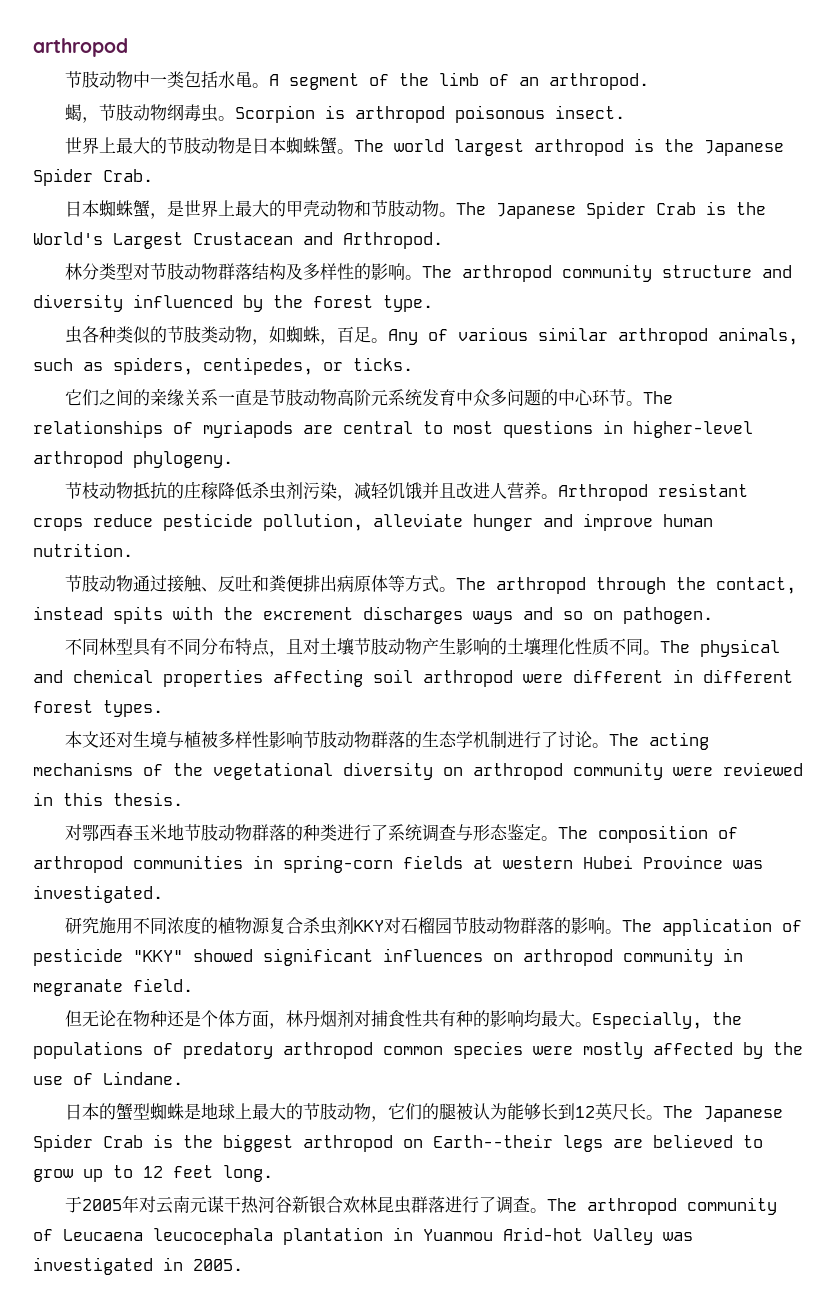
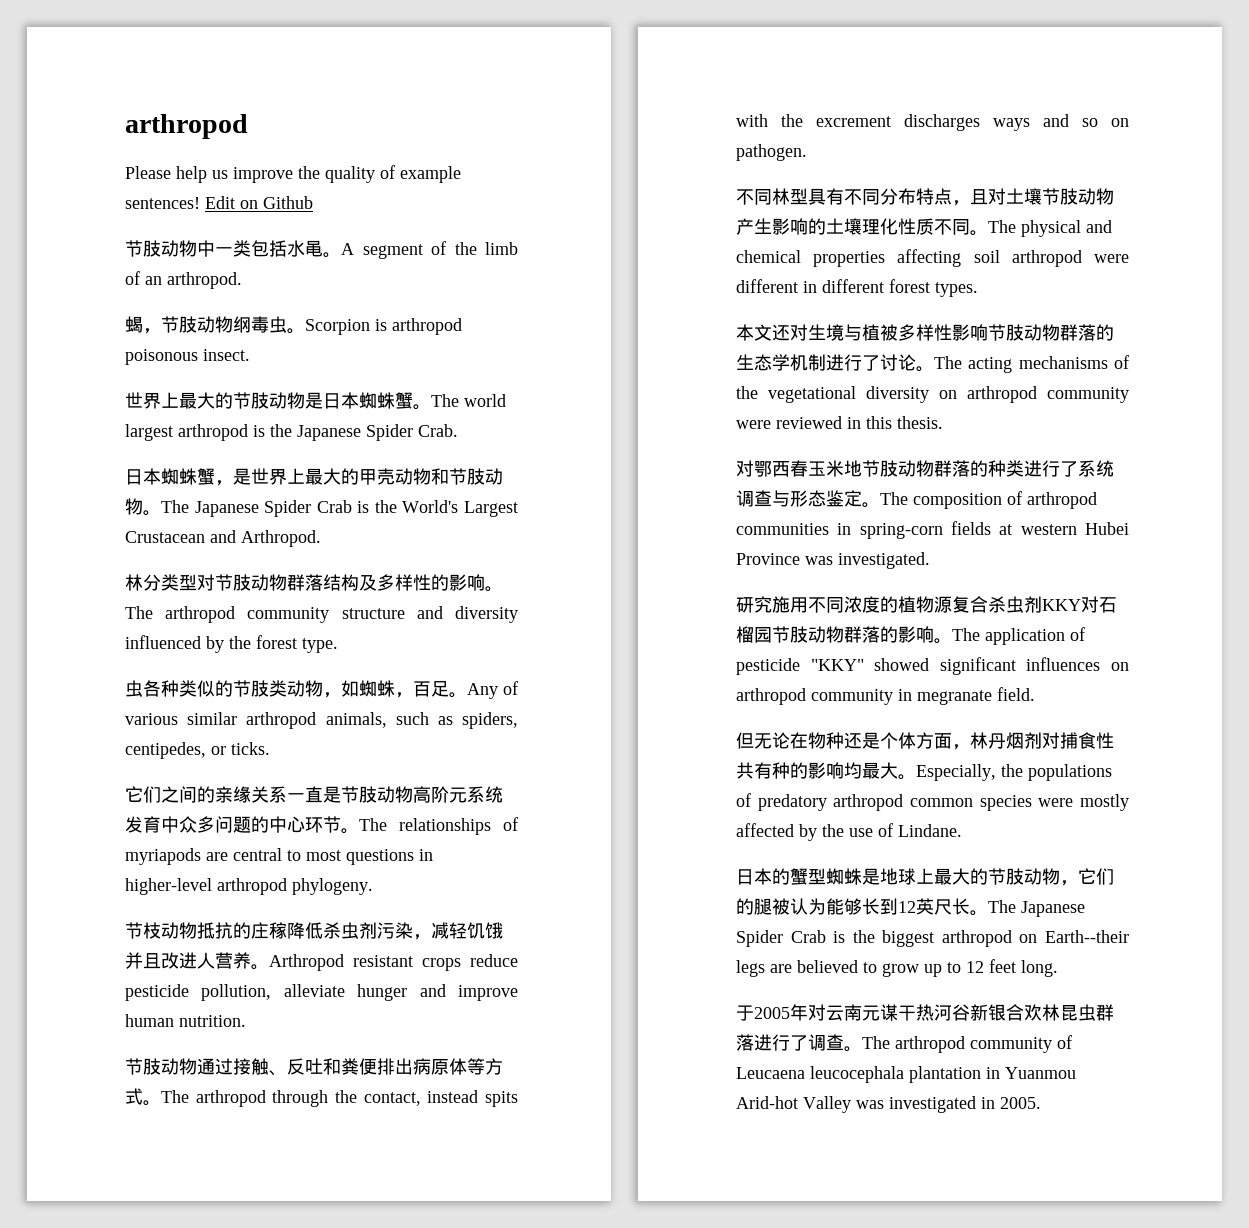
[33,38,128,57] arthropod -> [125,114,248,139] [125,165,461,183] [125,196,313,209] arthropod // Please help us improve the quality of example sentences! Edit on Github

